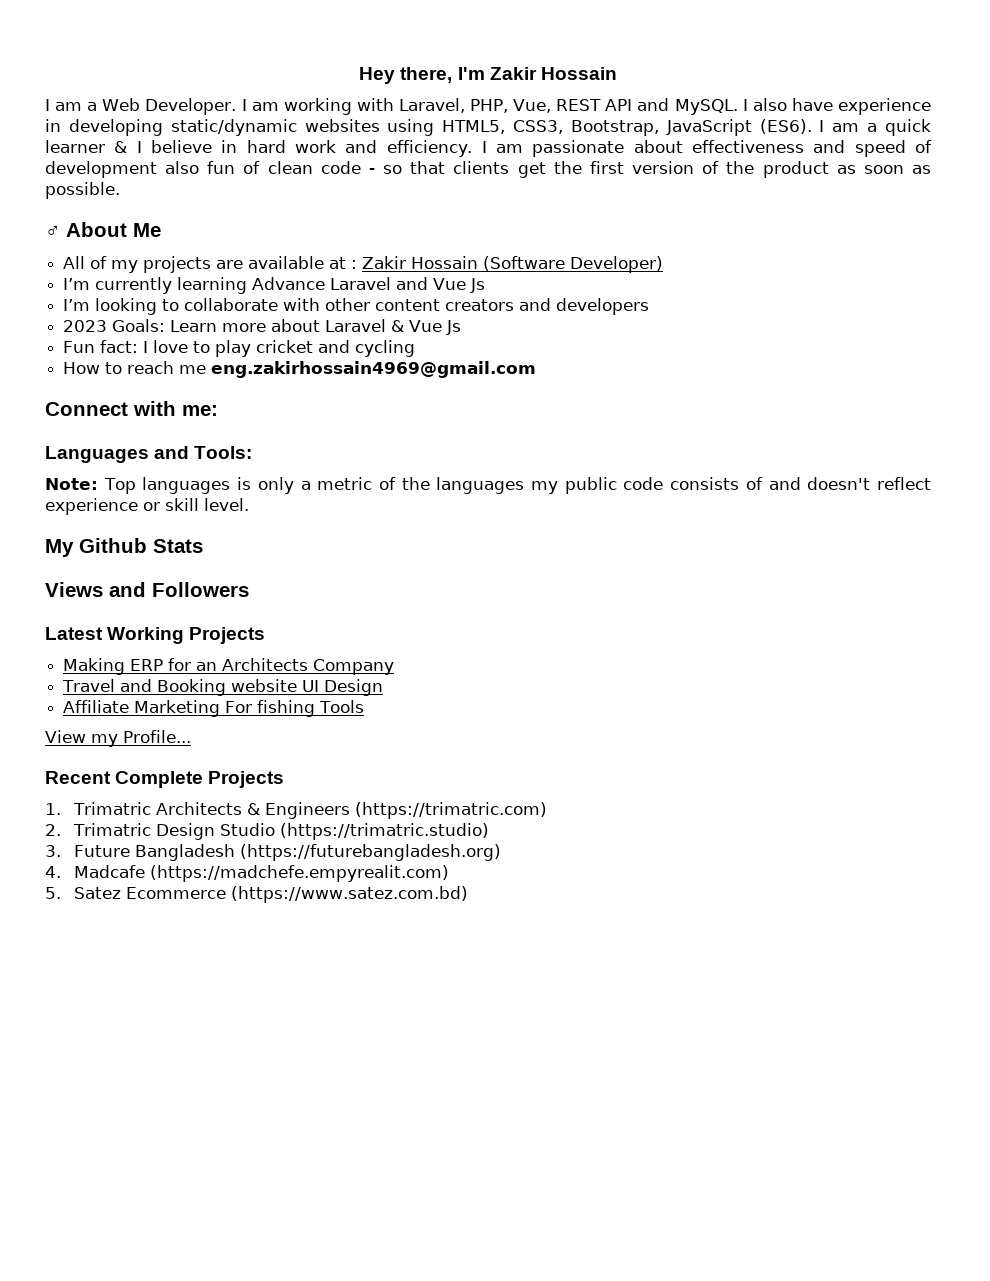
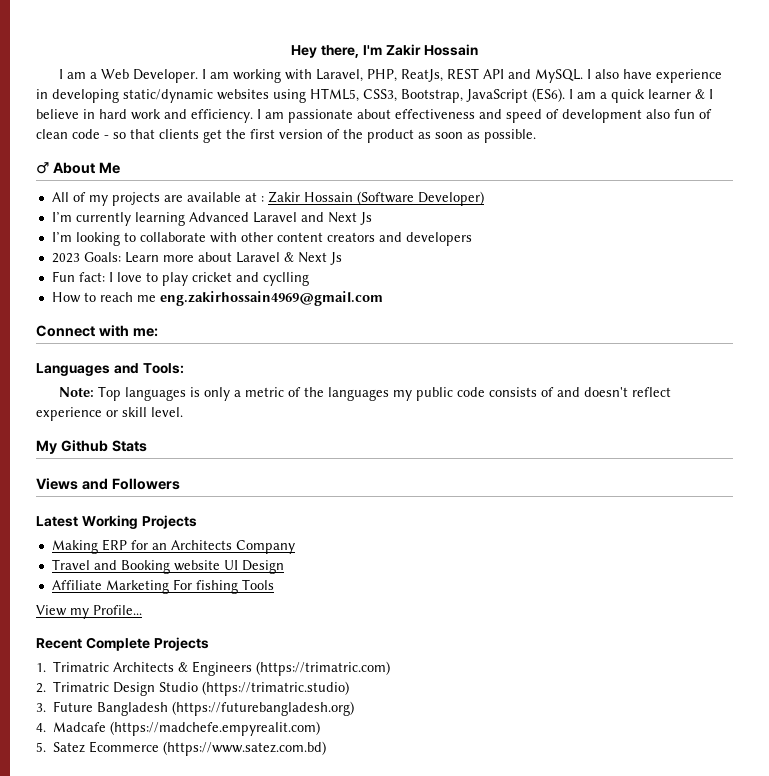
[513,99,552,113] Vue, -> [401,69,444,82] ReatJs,
[252,277,326,290] Advance -> [188,212,249,222] Advanced
[433,278,467,290] Vue -> [327,212,357,223] Next
[409,320,443,332] Vue -> [297,252,327,263] Next
[355,340,416,357] cycling -> [262,272,309,286] cyclling

